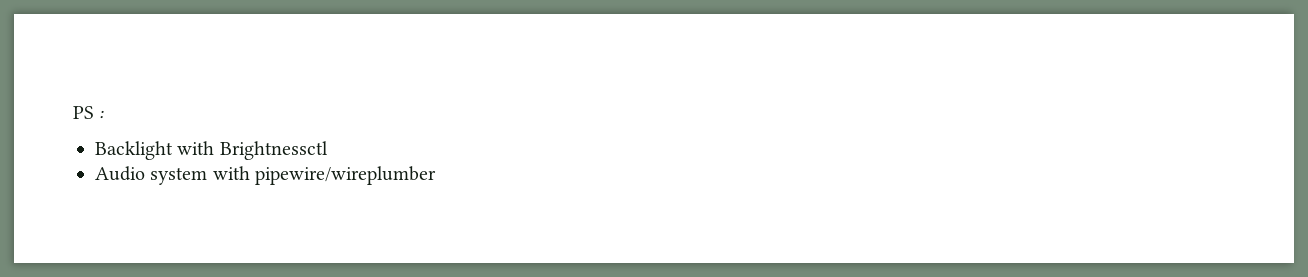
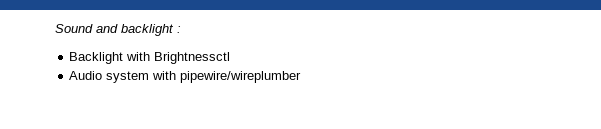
[73,106,94,119] PS -> [55,24,174,36] Sound and backlight

